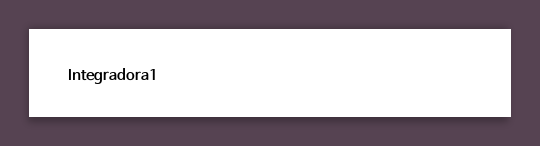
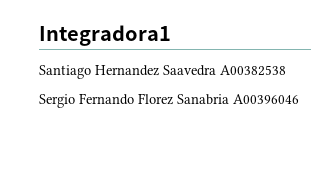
(158, 76) none -> [39,65,286,79] [39,93,299,108] // Santiago Hernandez Saavedra A00382538 // Sergio Fernando Florez Sanabria A00396046

